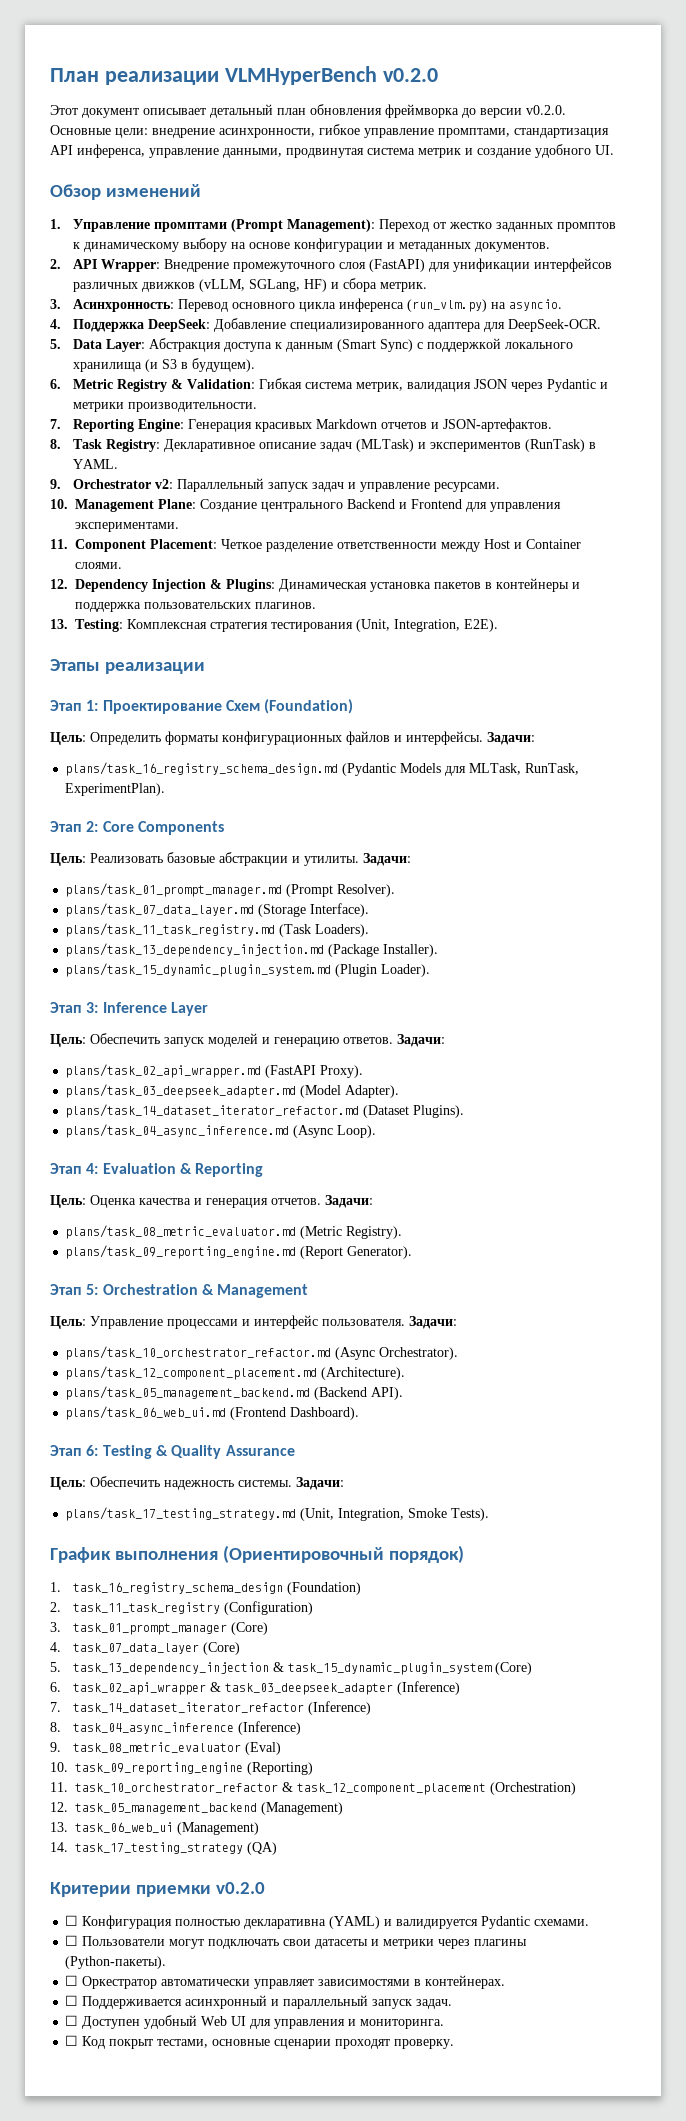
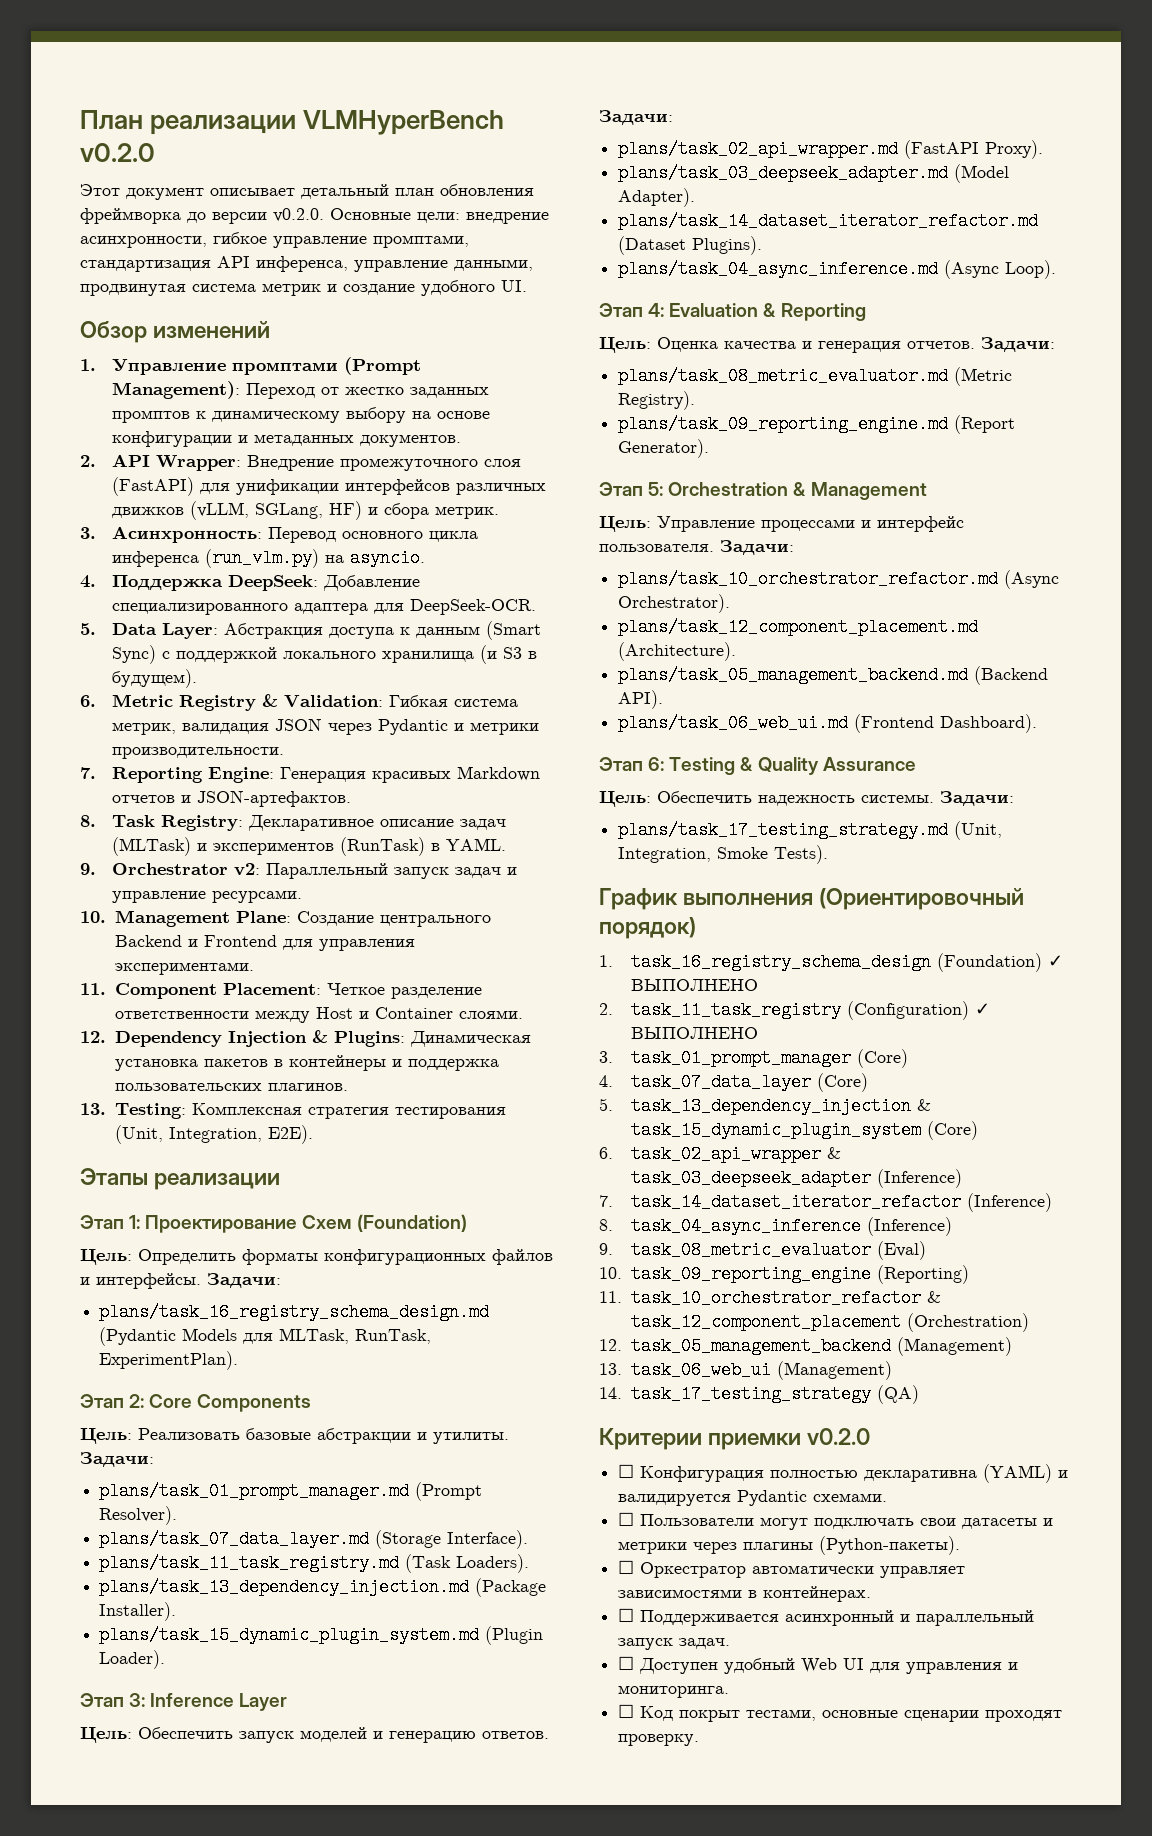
(362, 1588) none -> [1048,955,1064,967] [631,979,759,991] ✓ ВЫПОЛНЕНО
(314, 1608) none -> [975,1003,991,1015] [631,1027,759,1039] ✓ ВЫПОЛНЕНО

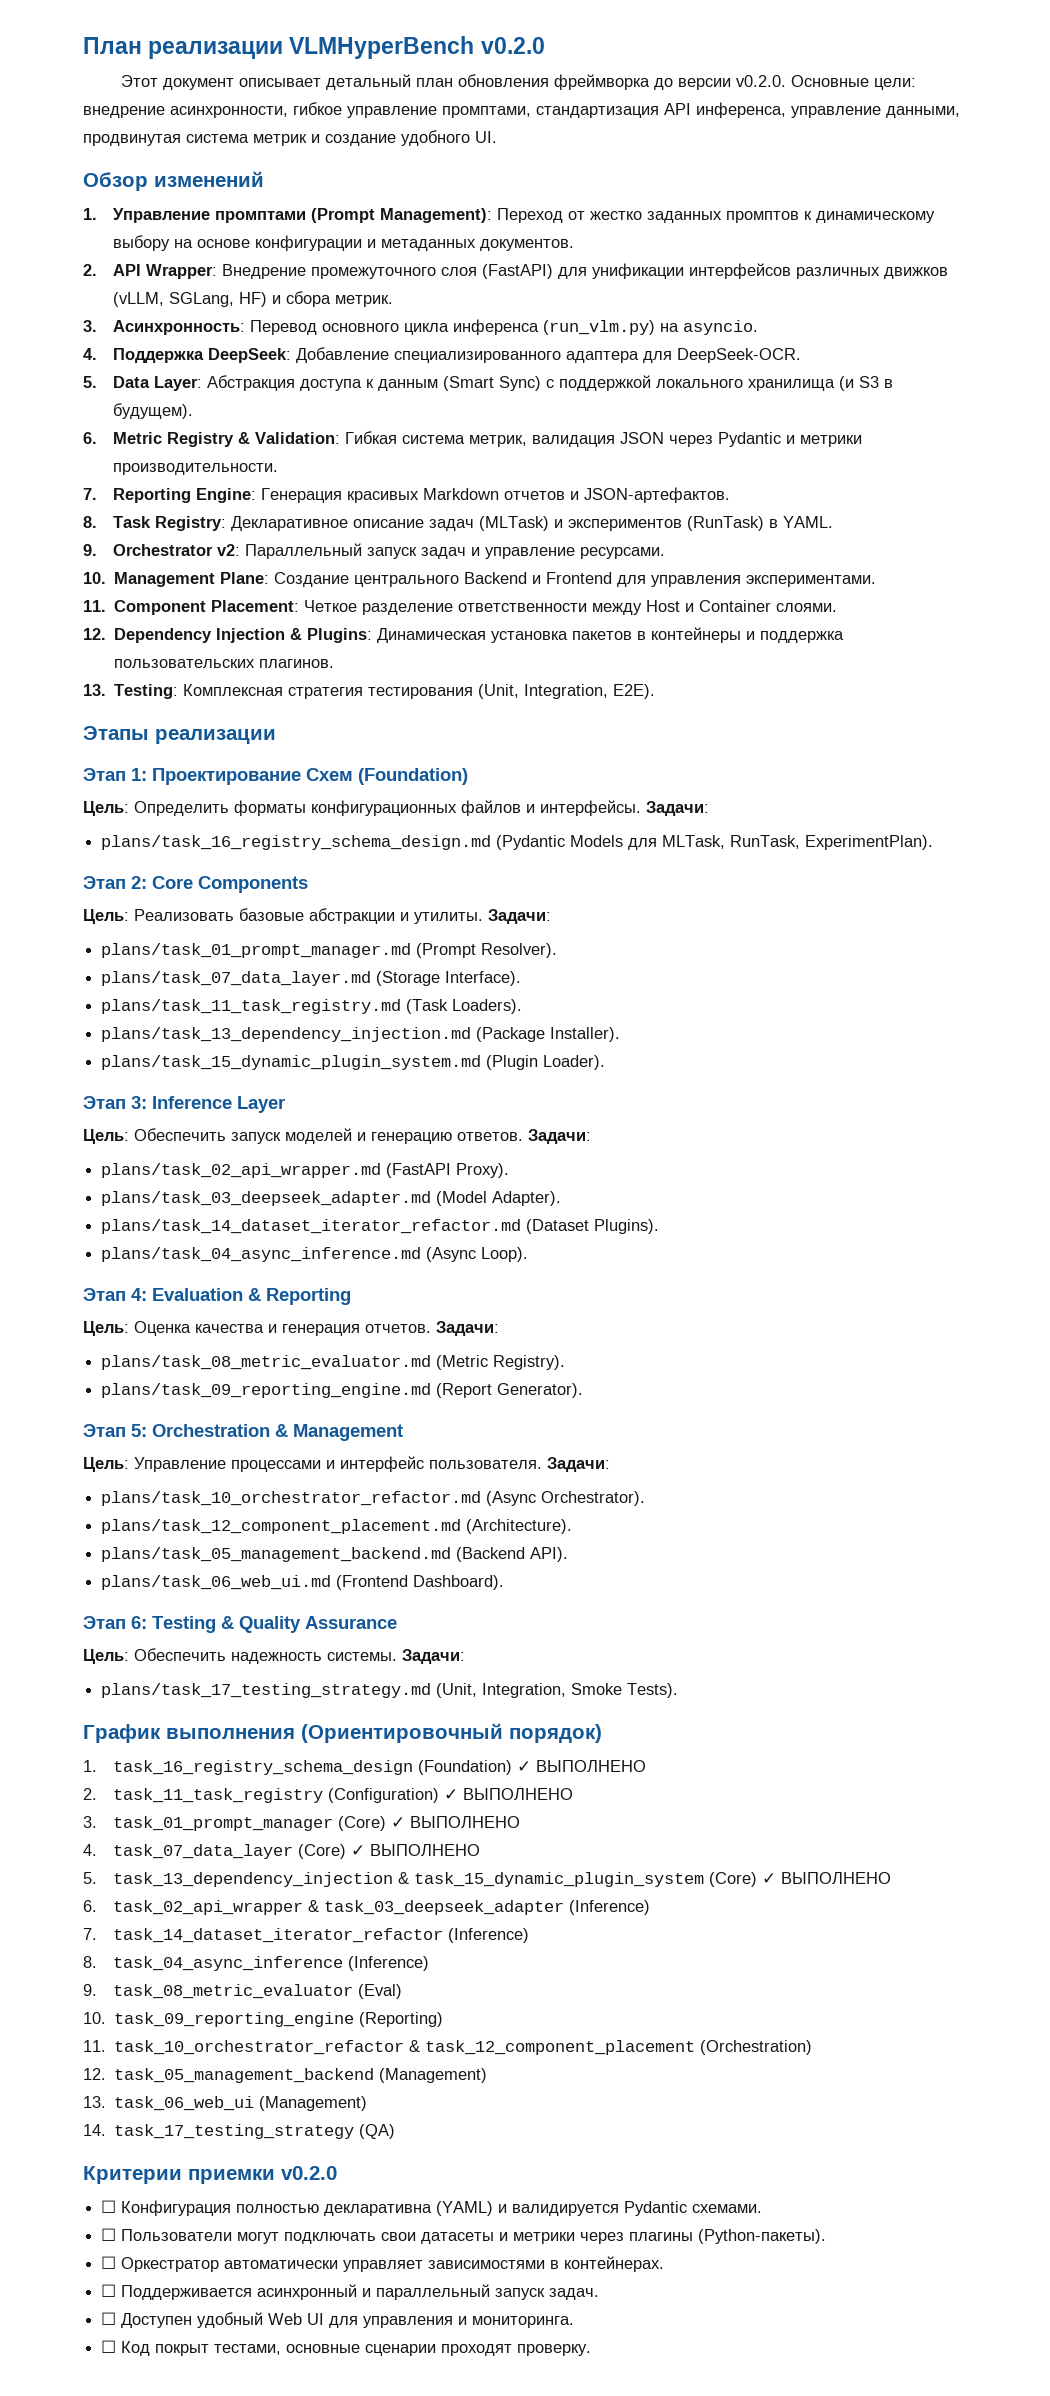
(909, 1058) none -> [390,1816,520,1828] ✓ ВЫПОЛНЕНО
(869, 1082) none -> [350,1844,480,1856] ✓ ВЫПОЛНЕНО
(979, 1130) none -> [761,1872,891,1884] ✓ ВЫПОЛНЕНО

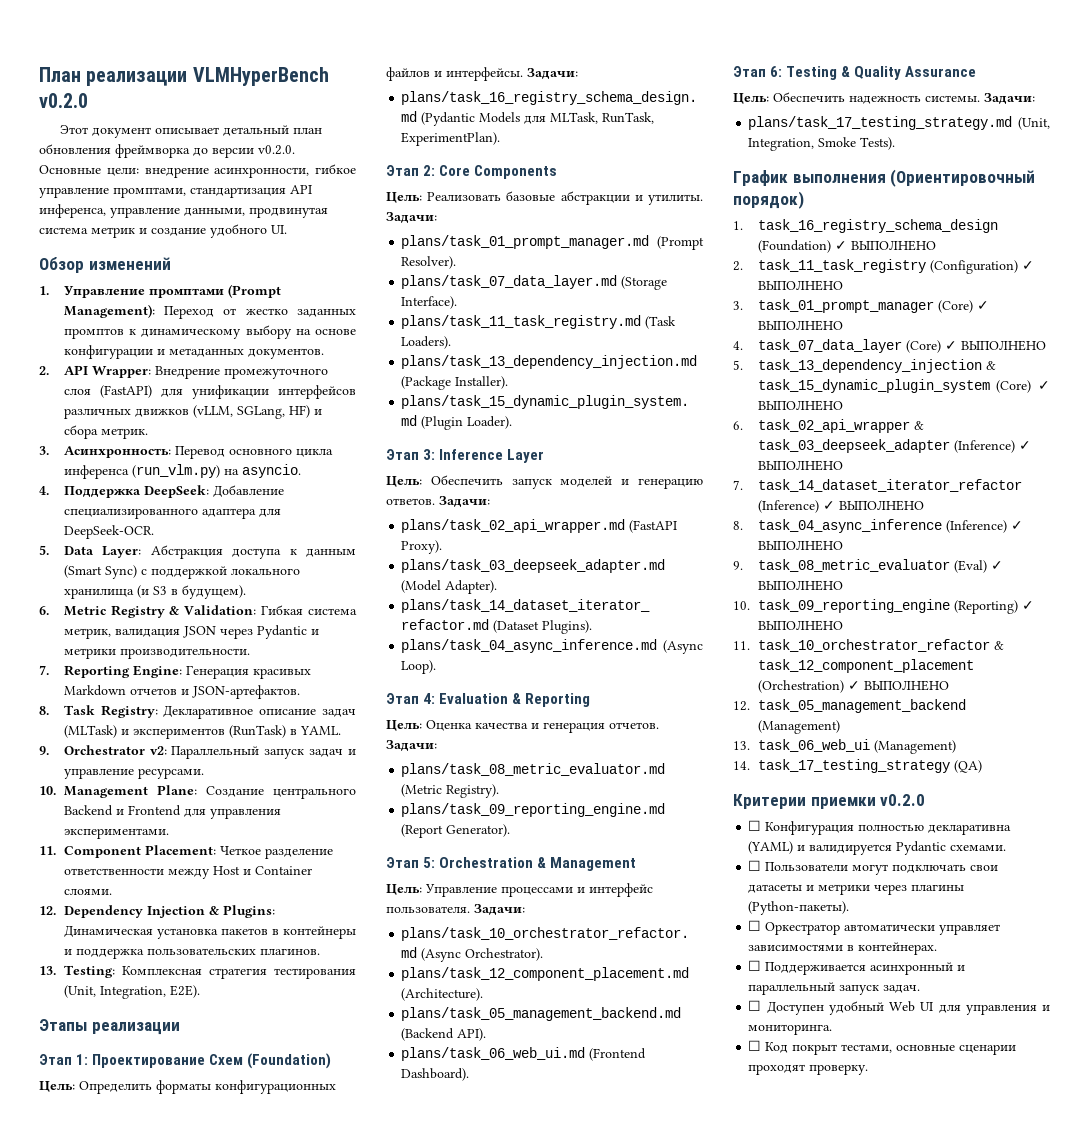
(650, 1907) none -> [1018,441,1031,450] [757,460,843,471] ✓ ВЫПОЛНЕНО
(529, 1935) none -> [822,500,924,511] ✓ ВЫПОЛНЕНО
(429, 1963) none -> [1010,521,1023,530] [757,540,843,551] ✓ ВЫПОЛНЕНО
(402, 1991) none -> [990,561,1003,570] [757,580,843,591] ✓ ВЫПОЛНЕНО
(444, 2019) none -> [1021,601,1034,610] [757,620,843,631] ✓ ВЫПОЛНЕНО
(813, 2047) none -> [847,680,949,691] ✓ ВЫПОЛНЕНО

